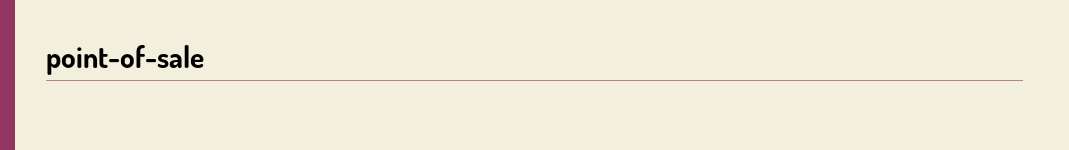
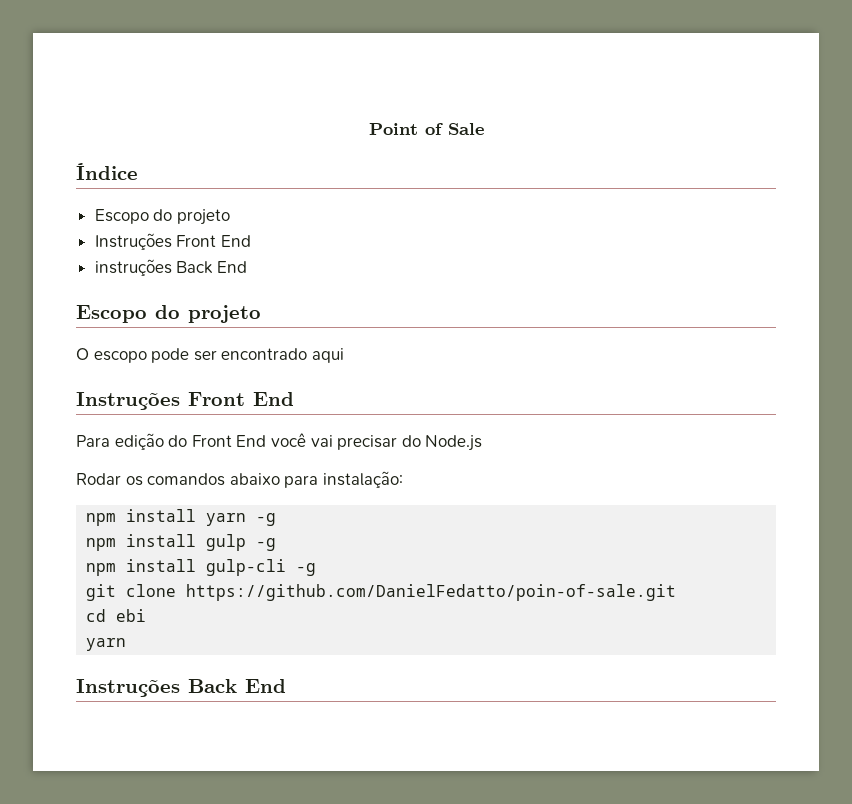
[46,45,204,75] point-of-sale -> [368,123,484,135] [76,163,138,180] [94,209,230,225] [94,233,251,250] [94,259,247,276] [76,305,261,323] [76,348,344,363] [76,392,294,410] [76,433,483,451] [76,471,403,488] [86,509,277,526] [86,534,277,551] [86,559,317,576] [86,584,677,601] [86,609,147,622] [86,638,127,651] [76,679,286,697] Point of Sale // Índice // Escopo do projeto // Instruções Front End // instruções Back End // Escopo do projeto // O escopo pode ser encontrado aqui // Instruções Front End // Para edição do Front End você vai precisar do Node.js // Rodar os comandos abaixo para instalação: // npm install yarn -g // npm install gulp -g // npm install gulp-cli -g // git clone https://github.com/DanielFedatto/poin-of-sale.git // cd ebi // yarn // Instruções Back End

